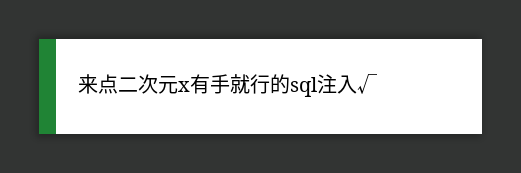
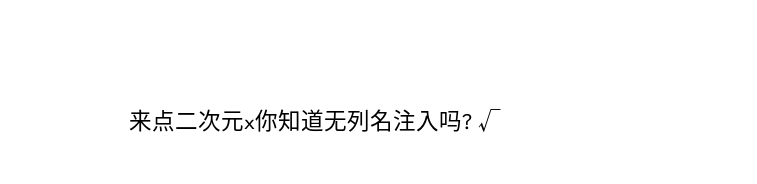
[190,74,357,97] 有手就行的sql注入 -> [255,109,473,132] 你知道无列名注入吗?

